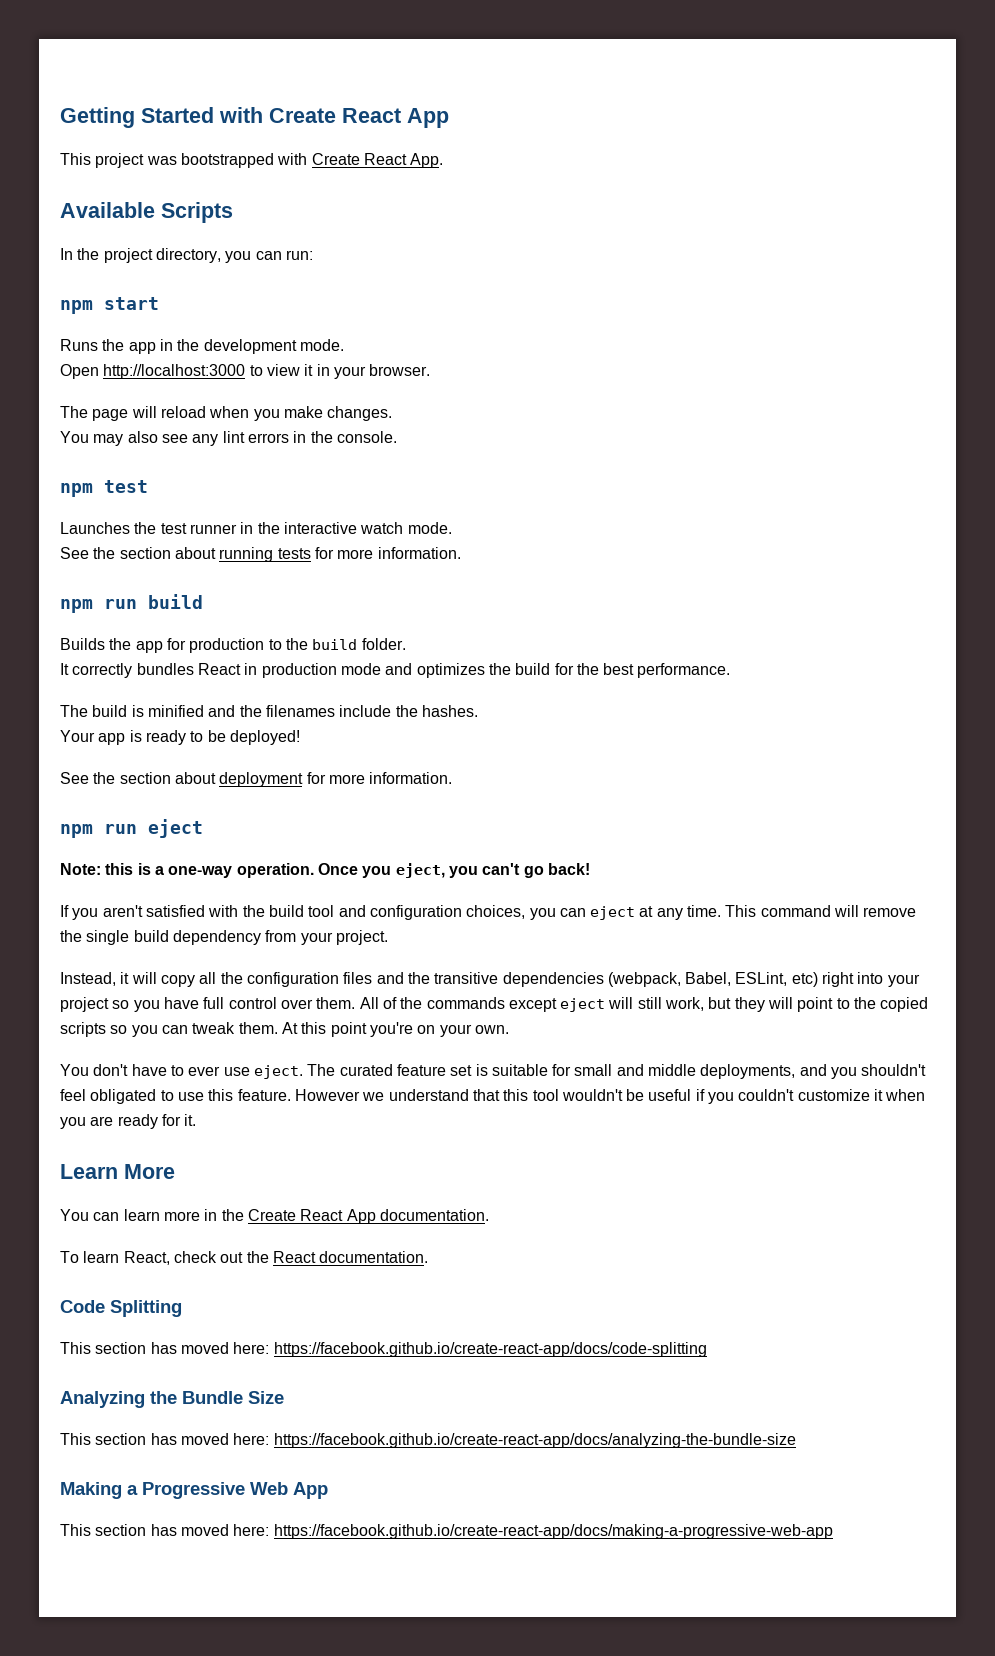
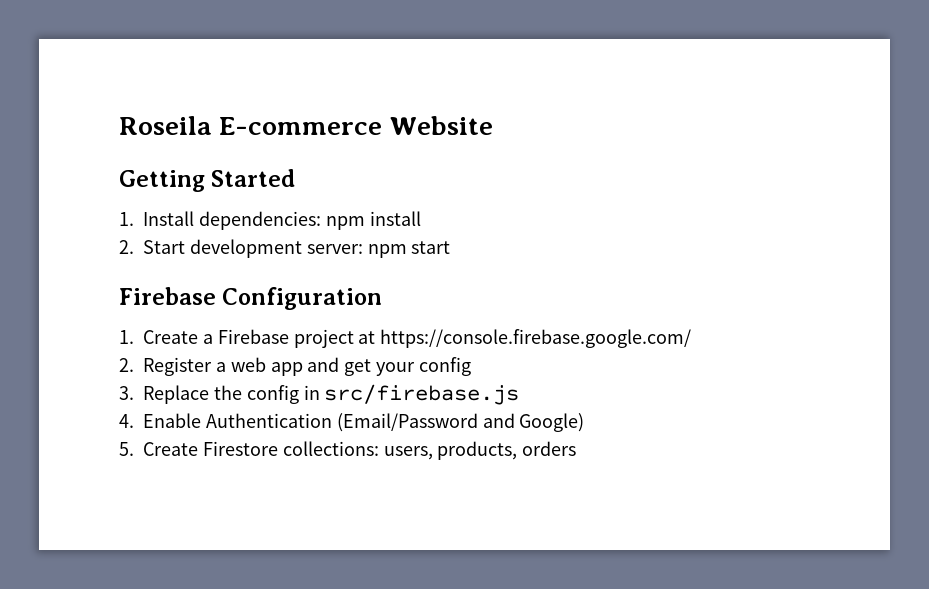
(60, 117) none -> [119,116,493,135] Roseila E-commerce Website //
[219,107,449,128] [60,153,444,168] [60,202,233,223] [60,248,313,263] [60,297,159,314] [60,339,344,354] [60,364,431,379] [60,406,393,421] [60,431,397,446] [60,480,148,497] [60,522,452,534] [60,547,461,562] [60,594,203,613] [60,638,406,653] [60,663,731,678] [60,705,478,717] [60,730,300,745] [60,772,453,787] [60,819,203,838] [60,863,590,878] [60,905,917,920] [60,930,388,945] [60,972,920,987] [60,997,929,1012] [60,1022,509,1037] [60,1064,927,1079] [60,1089,926,1104] [60,1114,197,1129] [60,1164,175,1179] [60,1209,489,1224] [60,1251,429,1265] [60,1300,182,1317] [60,1342,707,1357] [60,1391,284,1408] [60,1433,796,1448] [60,1482,328,1499] [60,1524,833,1539] with Create React App // This project was bootstrapped with Create React App. // Available Scripts // In the project directory, you can run: // npm start // Runs the app in the development mode. // Open http://localhost:3000 to view it in your browser. // The page will reload when you make changes. // You may also see any lint errors in the console. // npm test // Launches the test runner in the interactive watch mode. // See the section about running tests for more information. // npm run build // Builds the app for production to the build folder. // It correctly bundles React in production mode and optimizes the build for the best performance. // The build is minified and the filenames include the hashes. // Your app is ready to be deployed! // See the section about deployment for more information. // npm run eject // Note: this is a one-way operation. Once you eject, you can't go back! // If you aren't satisfied with the build tool and configuration choices, you can eject at any time. This command will remove the single build dependency from your project. // Instead, it will copy all the configuration files and the transitive dependencies (webpack, Babel, ESLint, etc) right into your project so you have full control over them. All of the commands except eject will still work, but they will point to the copied scripts so you can tweak them. At this point you're on your own. // You don't have to ever use eject. The curated feature set is suitable for small and middle deployments, and you shouldn't feel obligated to use this feature. However we understand that this tool wouldn't be useful if you couldn't customize it when you are ready for it. // Learn More // You can learn more in the Create React App documentation. // To learn React, check out the React documentation. // Code Splitting // This section has moved here: https://facebook.github.io/create-react-app/docs/code-splitting // Analyzing the Bundle Size // This section has moved here: https://facebook.github.io/create-react-app/docs/analyzing-the-bundle-size // Making a Progressive Web App // This section has moved here: https://facebook.github.io/create-react-app/docs/making-a-progressive-web-app -> [119,211,421,230] [119,239,451,258] [119,287,383,310] [119,329,692,348] [119,357,472,376] [119,384,520,405] [119,413,585,432] [119,441,577,460] // 1. Install dependencies: npm install // 2. Start development server: npm start // Firebase Configuration // 1. Create a Firebase project at https://console.firebase.google.com/ // 2. Register a web app and get your config // 3. Replace the config in src/firebase.js // 4. Enable Authentication (Email/Password and Google) // 5. Create Firestore collections: users, products, orders

